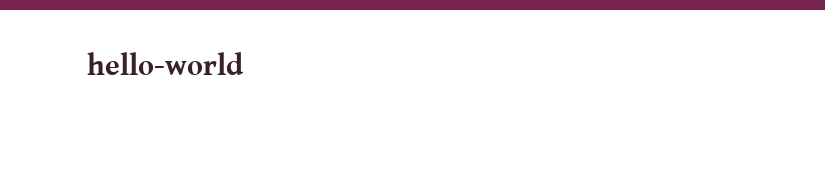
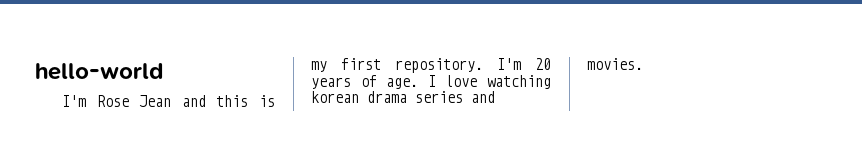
(244, 63) none -> [62,95,275,107] [311,58,551,73] [311,75,551,89] [311,91,495,103] [587,58,643,70] // I'm Rose Jean and this is my first repository. I'm 20 years of age. I love watching korean drama series and movies.

